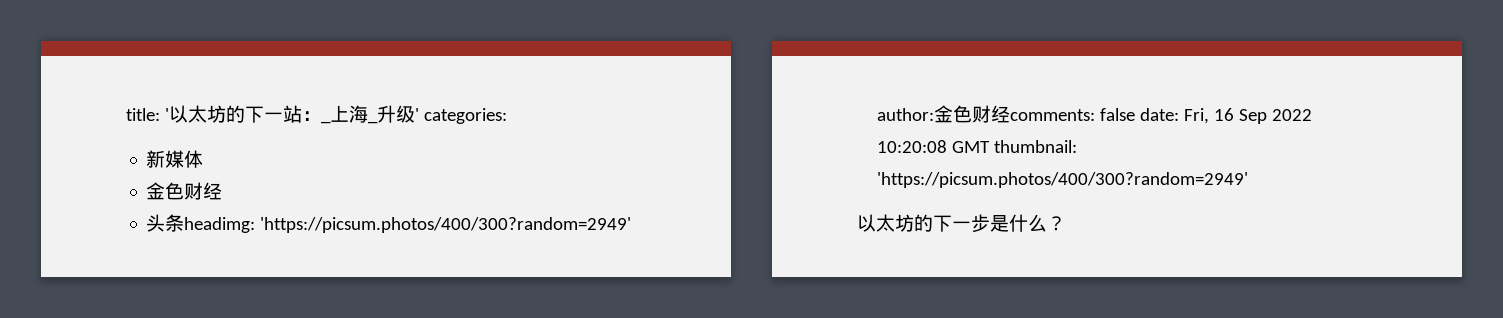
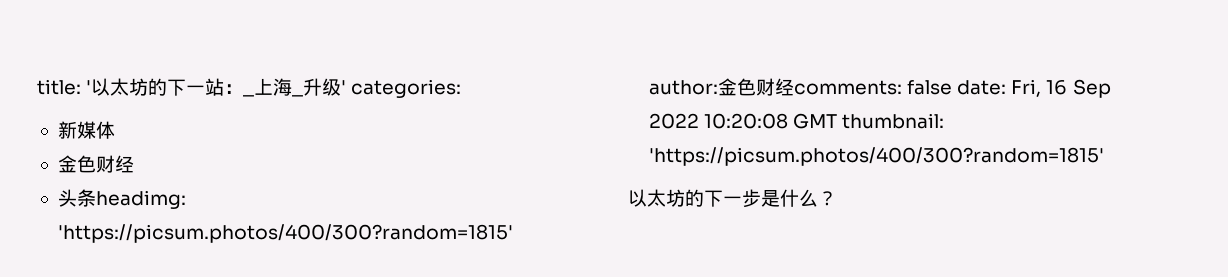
[260,217,632,233] 'https://picsum.photos/400/300?random=2949' -> [57,224,513,243] 'https://picsum.photos/400/300?random=1815'
[877,172,1249,188] 'https://picsum.photos/400/300?random=2949' -> [648,147,1104,166] 'https://picsum.photos/400/300?random=1815'

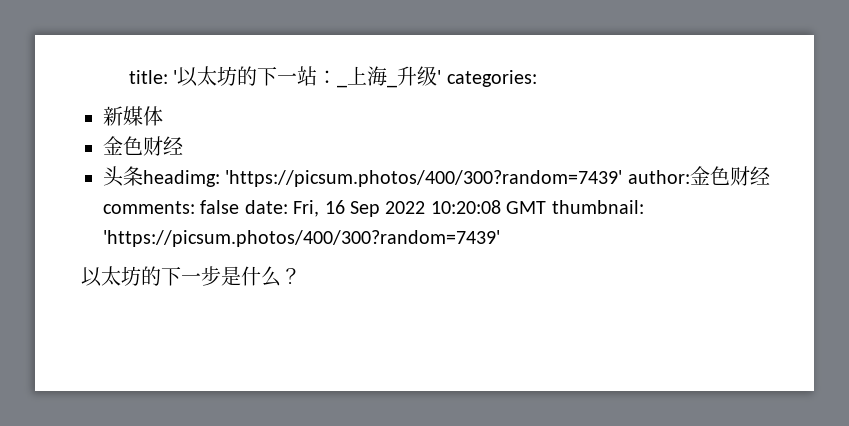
[57,224,513,243] 'https://picsum.photos/400/300?random=1815' -> [225,170,623,187] 'https://picsum.photos/400/300?random=7439'
[648,147,1104,166] 'https://picsum.photos/400/300?random=1815' -> [103,230,500,247] 'https://picsum.photos/400/300?random=7439'

